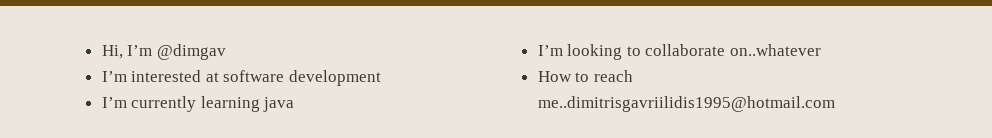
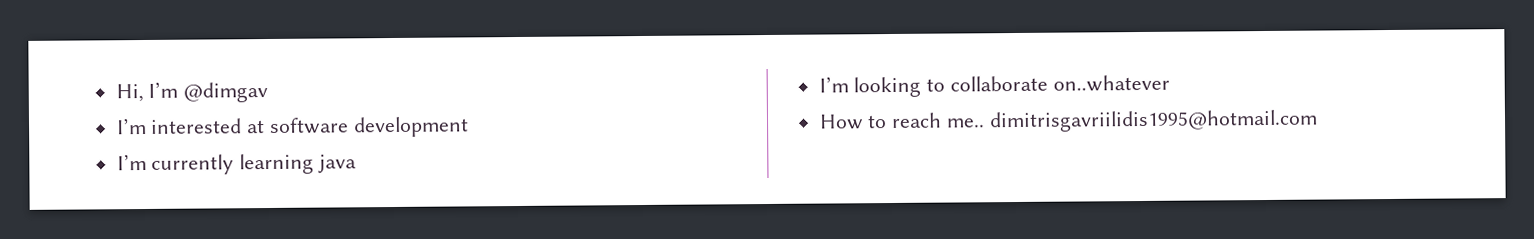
[537,96,835,112] me..dimitrisgavriilidis1995@hotmail.com -> [946,109,1318,133] me.. dimitrisgavriilidis1995@hotmail.com

